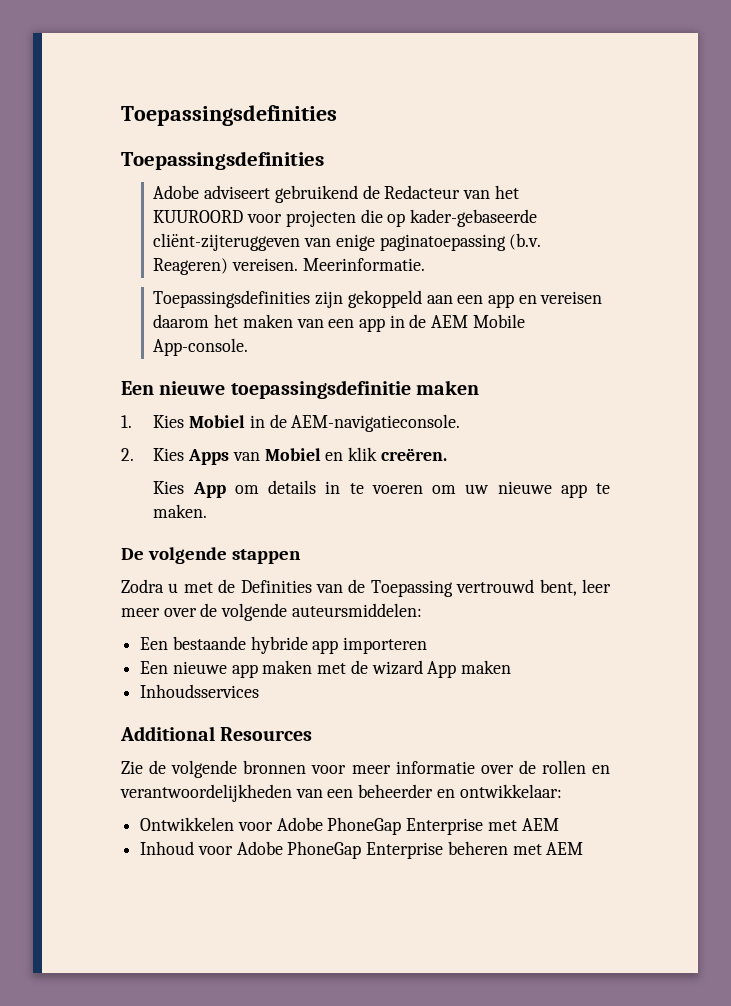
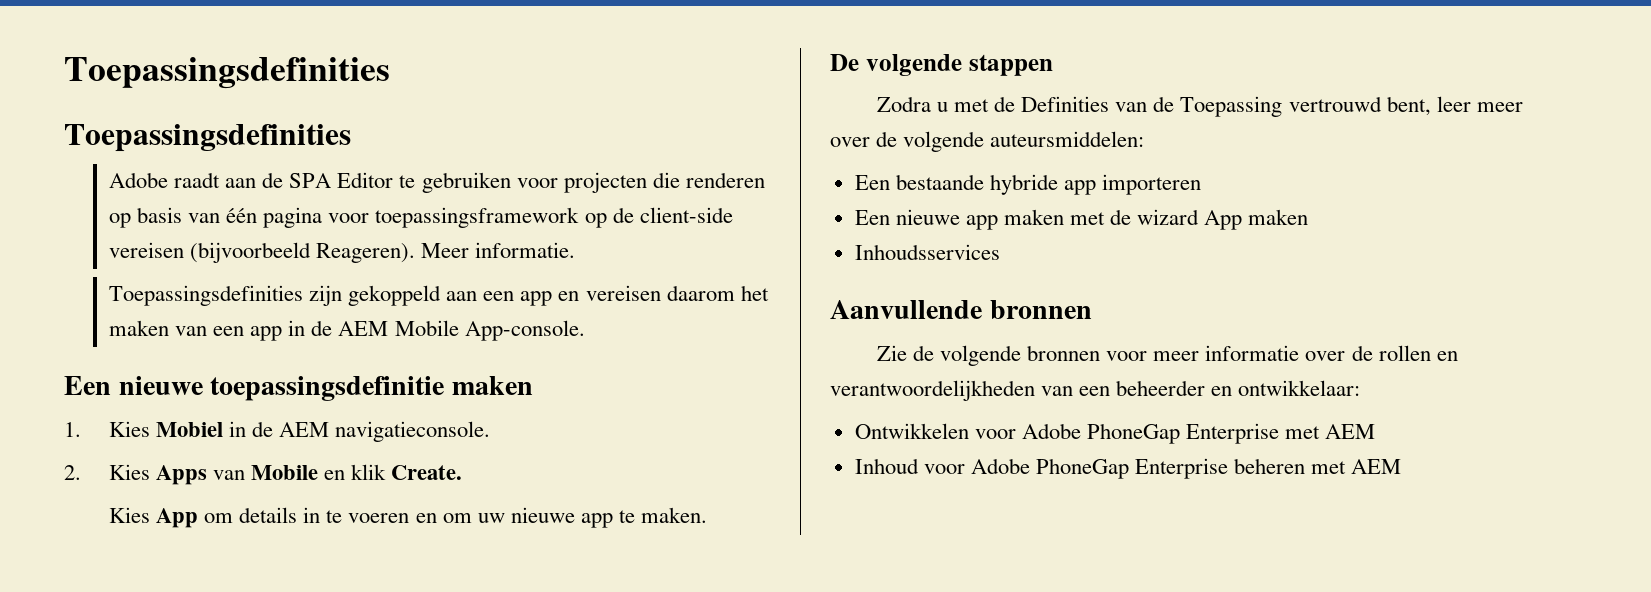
[204,185,519,203] [153,209,538,227] [153,233,542,251] [153,258,425,275] adviseert gebruikend de Redacteur van het KUUROORD voor projecten die op kader-gebaseerde cliënt-zijteruggeven van enige paginatoepassing (b.v. Reageren) vereisen. Meerinformatie. -> [174,172,765,193] [108,207,733,228] [108,242,576,263] raadt aan de SPA Editor te gebruiken voor projecten die renderen op basis van één pagina voor toepassingsframework op de client-side vereisen (bijvoorbeeld Reageren). Meer informatie.
[291,414,461,432] AEM-navigatieconsole. -> [279,421,491,442] AEM navigatieconsole.
[264,448,321,461] Mobiel -> [251,465,319,480] Mobile
[380,448,447,461] creëren. -> [391,465,463,480] Create.
(423, 489) none -> [415,513,437,523] en
[120,726,313,741] Additional Resources -> [830,300,1092,319] Aanvullende bronnen

